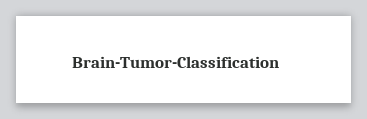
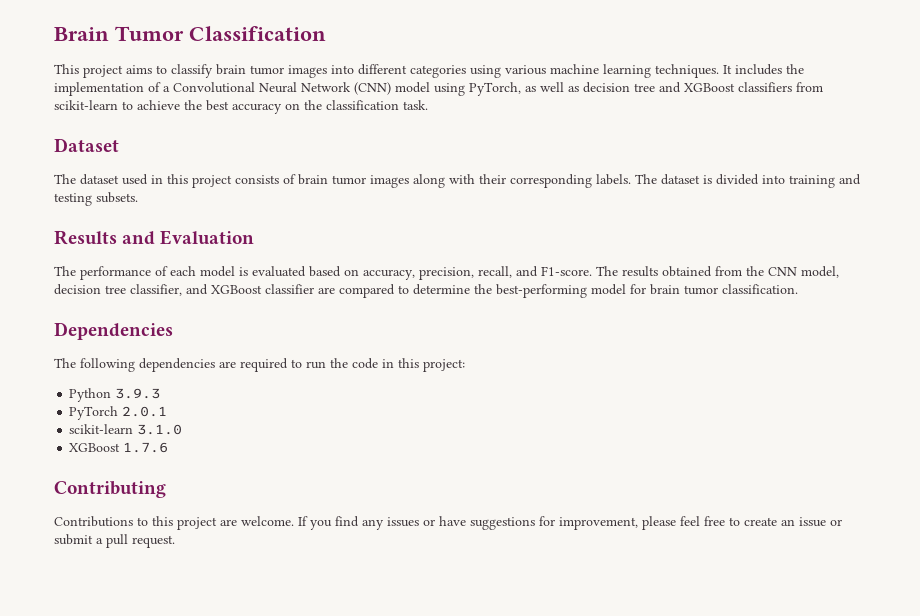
[72,56,279,68] Brain-Tumor-Classification -> [54,26,326,41] [54,64,804,78] [54,82,823,96] [54,100,428,114] [54,138,119,152] [54,174,861,188] [54,192,138,206] [54,230,255,245] [54,266,839,280] [54,284,798,298] [54,322,173,340] [54,358,465,372] [69,388,161,402] [69,406,168,420] [69,424,183,435] [69,442,169,453] [54,481,166,498] [54,516,842,530] [54,534,175,548] Brain Tumor Classification // This project aims to classify brain tumor images into different categories using various machine learning techniques. It includes the implementation of a Convolutional Neural Network (CNN) model using PyTorch, as well as decision tree and XGBoost classifiers from scikit-learn to achieve the best accuracy on the classification task. // Dataset // The dataset used in this project consists of brain tumor images along with their corresponding labels. The dataset is divided into training and testing subsets. // Results and Evaluation // The performance of each model is evaluated based on accuracy, precision, recall, and F1-score. The results obtained from the CNN model, decision tree classifier, and XGBoost classifier are compared to determine the best-performing model for brain tumor classification. // Dependencies // The following dependencies are required to run the code in this project: // Python 3.9.3 // PyTorch 2.0.1 // scikit-learn 3.1.0 // XGBoost 1.7.6 // Contributing // Contributions to this project are welcome. If you find any issues or have suggestions for improvement, please feel free to create an issue or submit a pull request.

